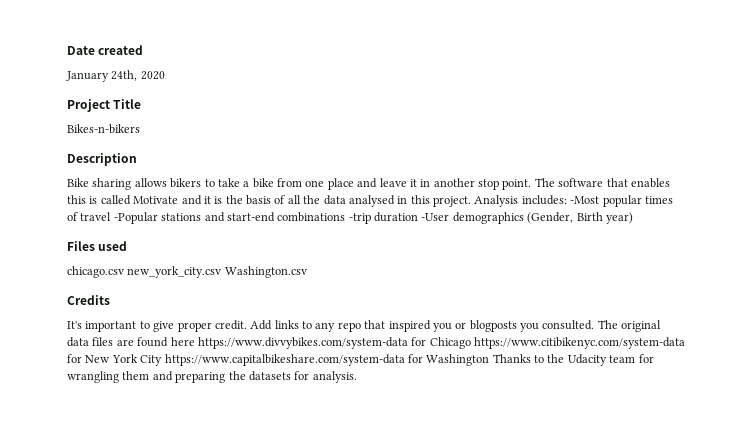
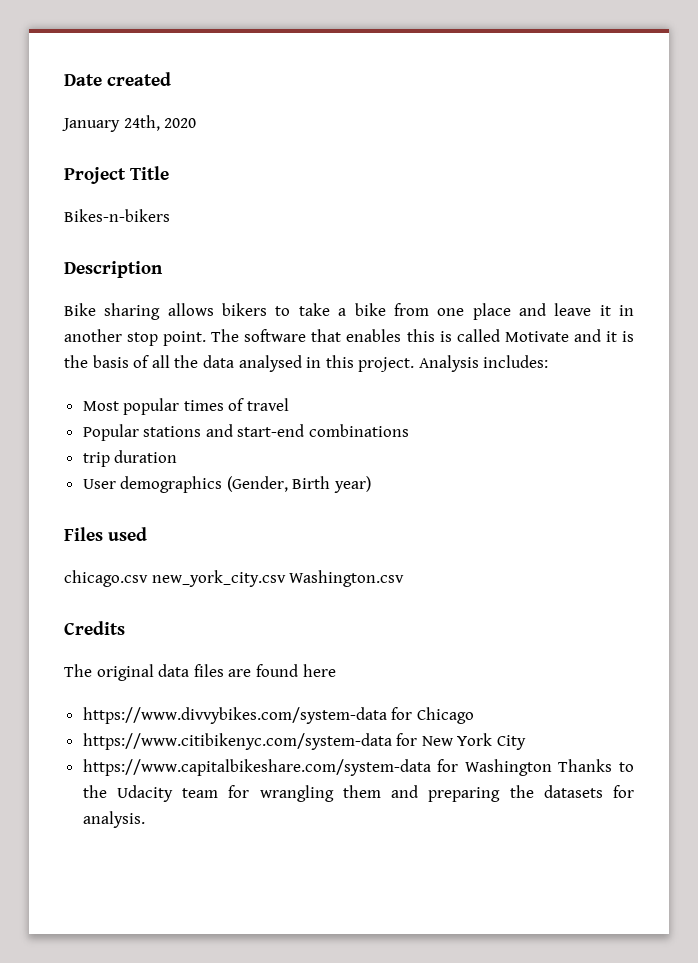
[570,196,600,204] -Most -> [82,401,119,411] // Most
[113,212,158,224] -Popular -> [82,424,139,441] // Popular
[348,213,371,224] -trip -> [82,452,110,467] // trip
[421,213,450,221] -User -> [82,479,116,489] // User
[67,320,595,332] It's important to give proper credit. Add links to any repo that inspired you or blogposts you consulted. -> (125, 628) none
(195, 341) none -> (336, 670) //
(471, 343) none -> (474, 715) //
(163, 360) none -> (527, 742) //

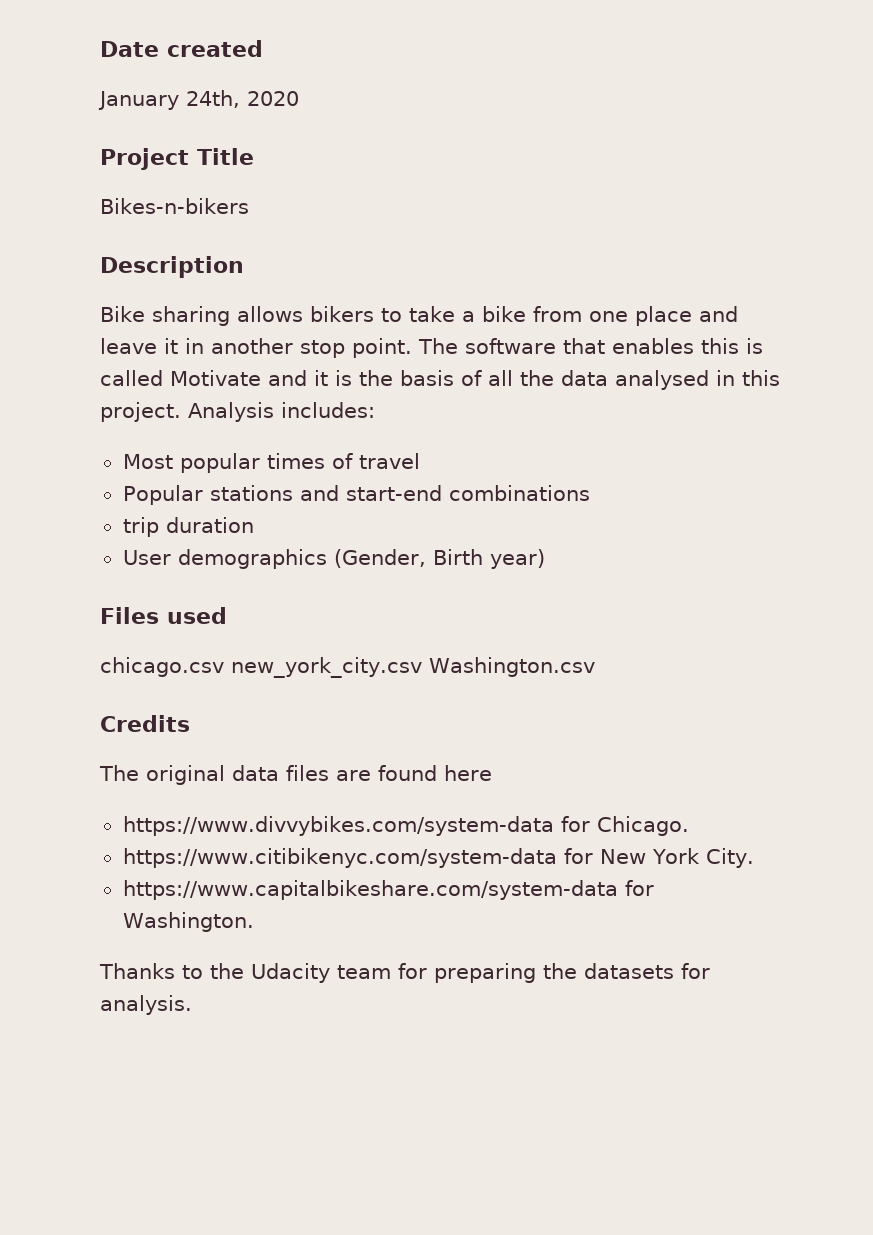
[416,707,474,724] Chicago -> [596,816,689,836] Chicago.
[497,735,527,750] City -> [706,848,755,868] City.
[464,759,552,776] Washington -> [122,912,254,932] Washington. //
[259,785,419,802] wrangling them and -> (427, 971) none

